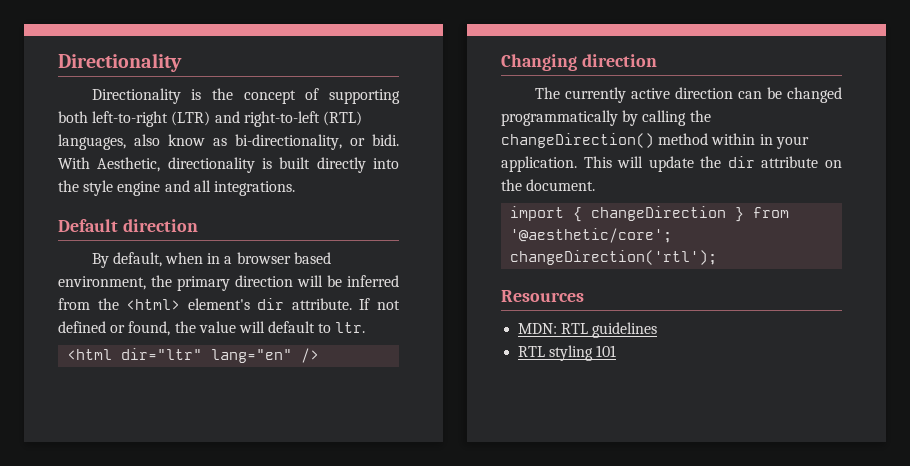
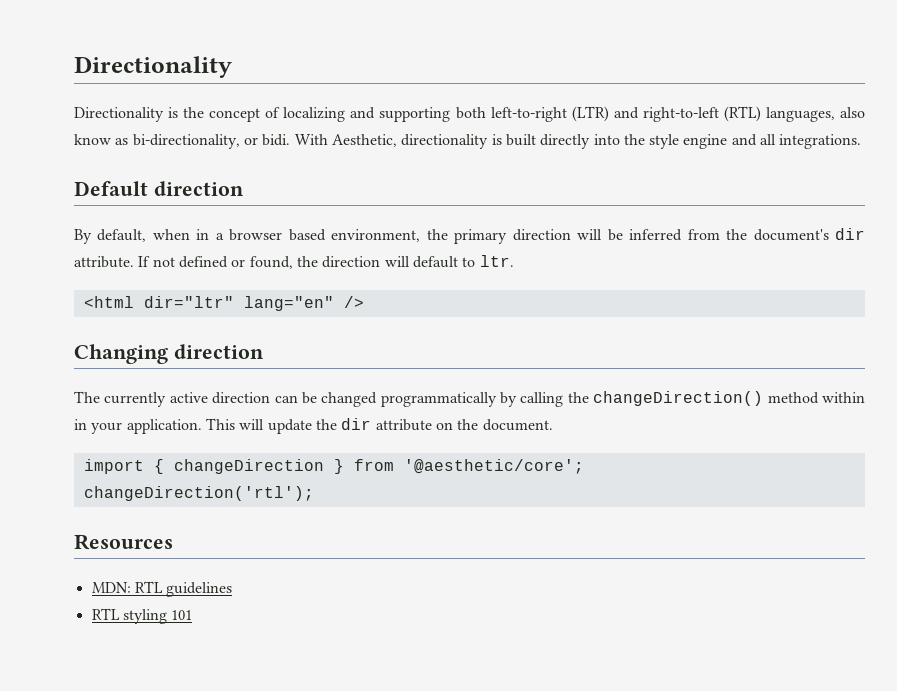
(320, 94) none -> [283,107,376,122] localizing and
[126,298,250,310] <html> element's -> [753,229,829,241] document's
[198,321,236,333] value -> [322,256,381,268] direction

